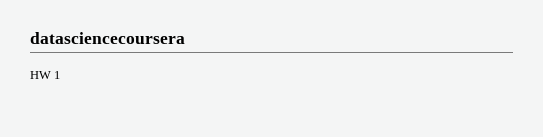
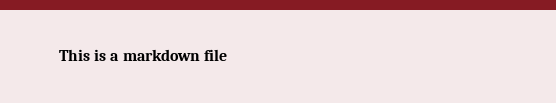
[30,32,185,44] [30,71,61,79] datasciencecoursera // HW 1 -> [59,49,227,61] This is a markdown file

